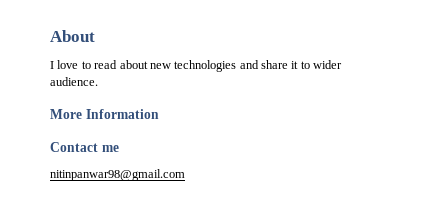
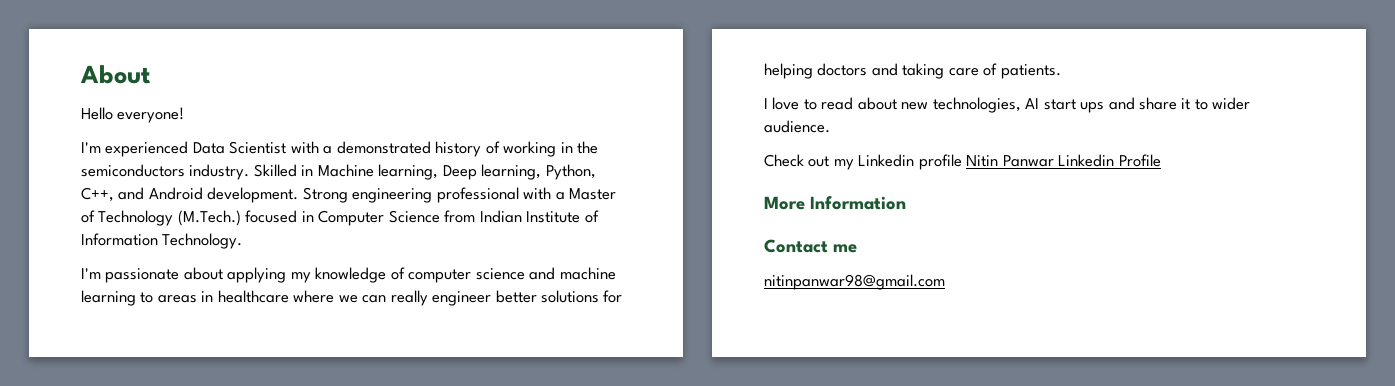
(95, 36) none -> [81,107,185,123] [81,141,599,157] [81,164,596,180] [81,187,617,203] [81,210,599,226] [81,233,243,249] [81,267,616,283] [81,290,623,306] [764,63,1061,79] // Hello everyone! // I'm experienced Data Scientist with a demonstrated history of working in the semiconductors industry. Skilled in Machine learning, Deep learning, Python, C++, and Android development. Strong engineering professional with a Master of Technology (M.Tech.) focused in Computer Science from Indian Institute of Information Technology. // I'm passionate about applying my knowledge of computer science and machine learning to areas in healthcare where we can really engineer better solutions for helping doctors and taking care of patients.
[174,60,237,72] technologies -> [932,97,1105,113] technologies, AI start ups
(98, 81) none -> [764,154,1161,170] // Check out my Linkedin profile Nitin Panwar Linkedin Profile

